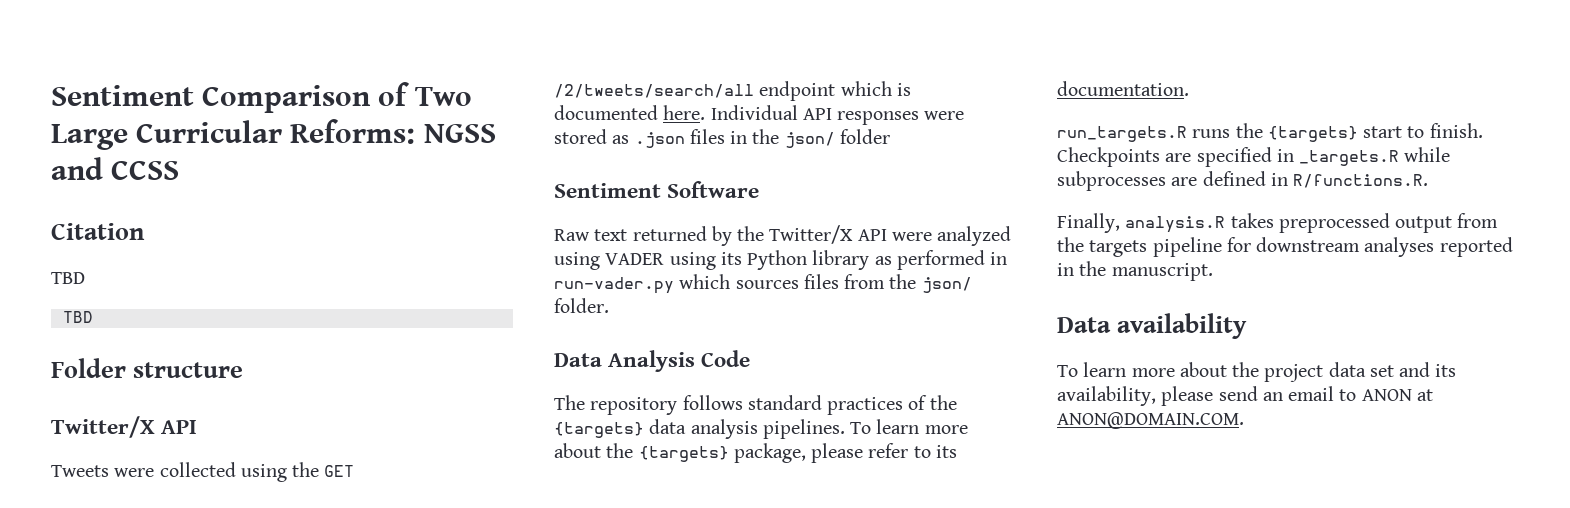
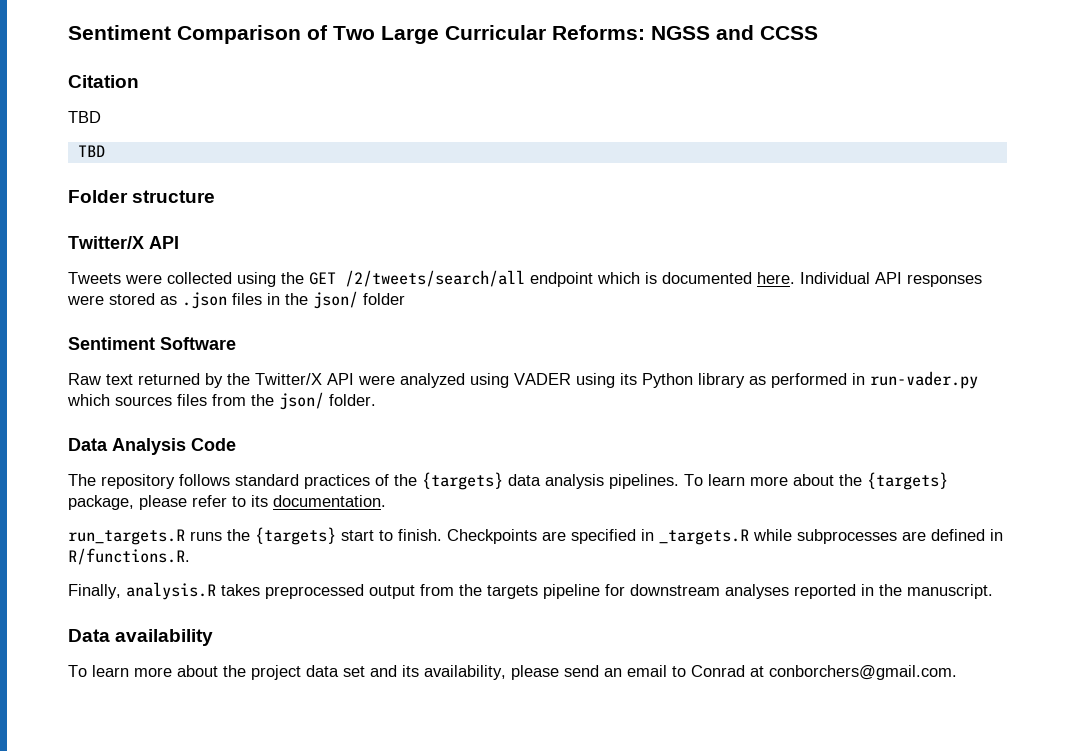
[1361,389,1433,401] [1057,412,1244,429] ANON at ANON@DOMAIN.COM. -> [691,665,957,680] Conrad at conborchers@gmail.com.

